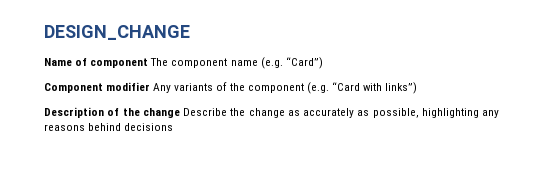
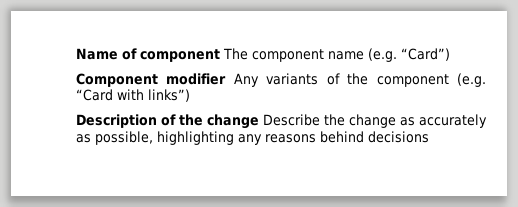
[44,25,190,40] DESIGN_CHANGE // -> (76, 54) none

